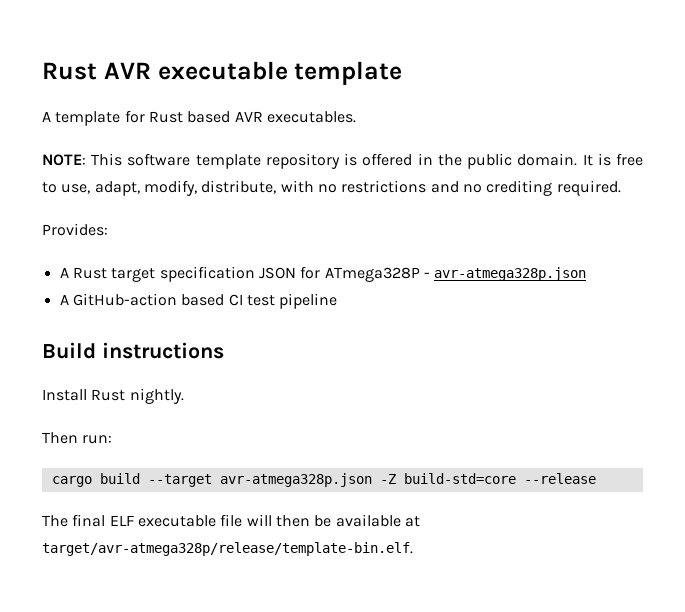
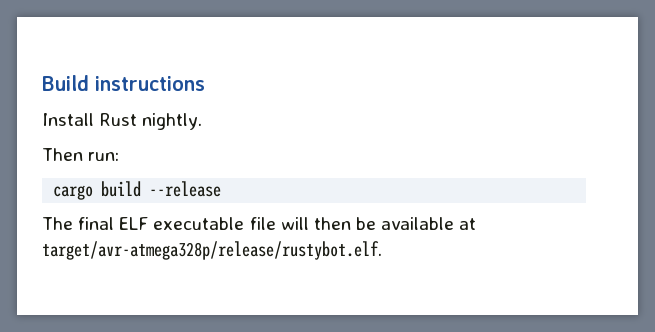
[42,61,403,85] [42,110,356,126] [42,153,644,169] [42,180,621,196] [42,223,108,236] [59,266,587,282] [59,293,338,309] Rust AVR executable template // A template for Rust based AVR executables. // NOTE: This software template repository is offered in the public domain. It is free to use, adapt, modify, distribute, with no restrictions and no crediting required. // Provides: // A Rust target specification JSON for ATmega328P - avr-atmega328p.json // A GitHub-action based CI test pipeline // -> (42, 83) none
[147,473,516,487] --target avr-atmega328p.json -Z build-std=core -> (142, 189) none
[42,542,413,556] target/avr-atmega328p/release/template-bin.elf. -> [42,241,382,260] target/avr-atmega328p/release/rustybot.elf.

